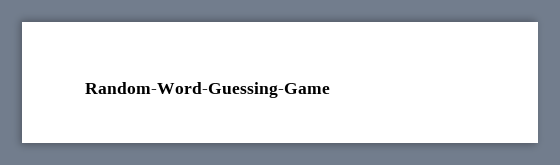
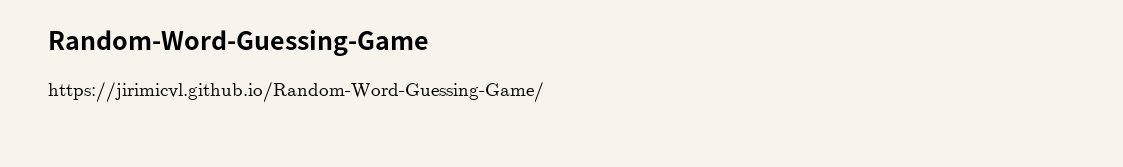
(330, 90) none -> [48,81,544,103] // https://jirimicvl.github.io/Random-Word-Guessing-Game/

